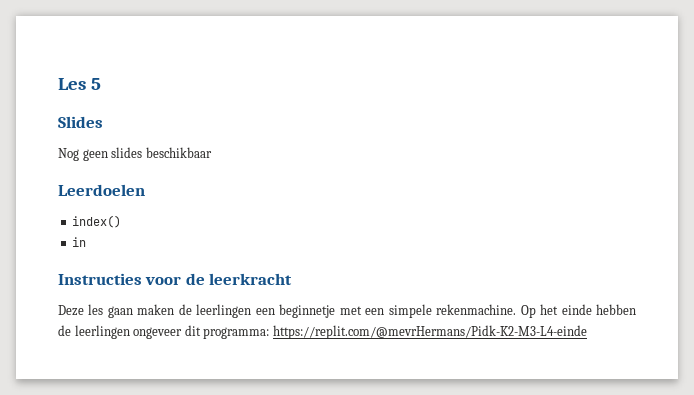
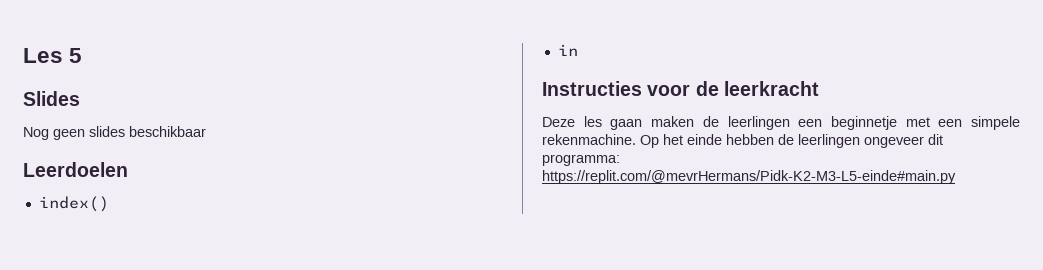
[272,325,587,339] https://replit.com/@mevrHermans/Pidk-K2-M3-L4-einde -> [542,170,956,184] https://replit.com/@mevrHermans/Pidk-K2-M3-L5-einde#main.py

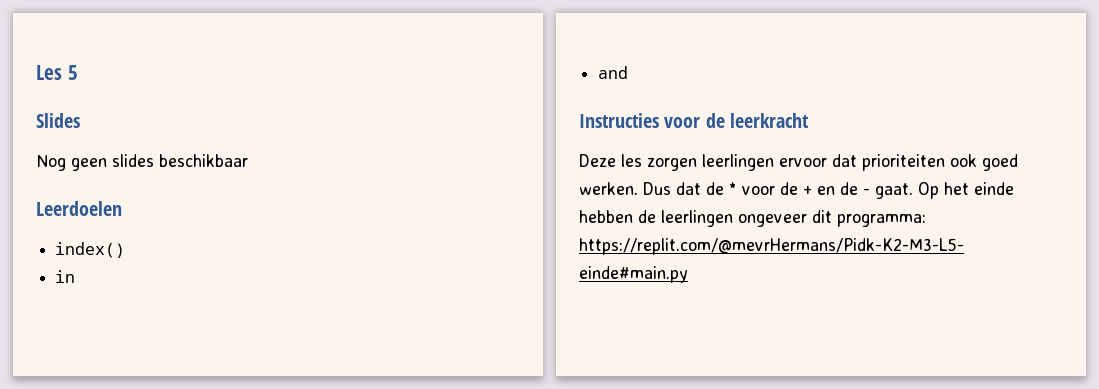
(578, 50) none -> [598,66,629,79] // and
[610,116,1020,130] [542,134,636,145] gaan maken de leerlingen een beginnetje met een simpele rekenmachine. -> [647,154,1018,171] [579,182,913,199] zorgen leerlingen ervoor dat prioriteiten ook goed werken. Dus dat de * voor de + en de - gaat.

